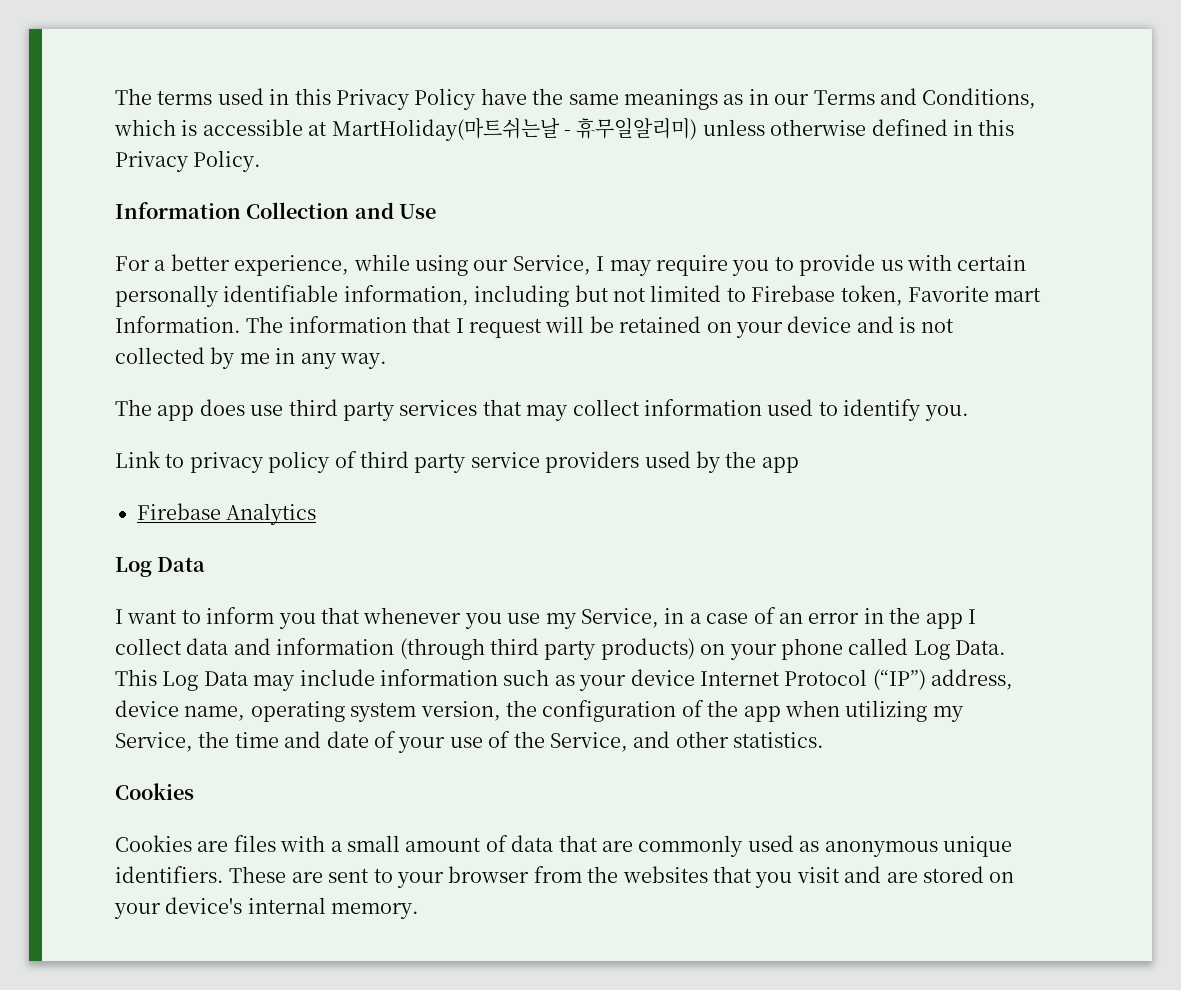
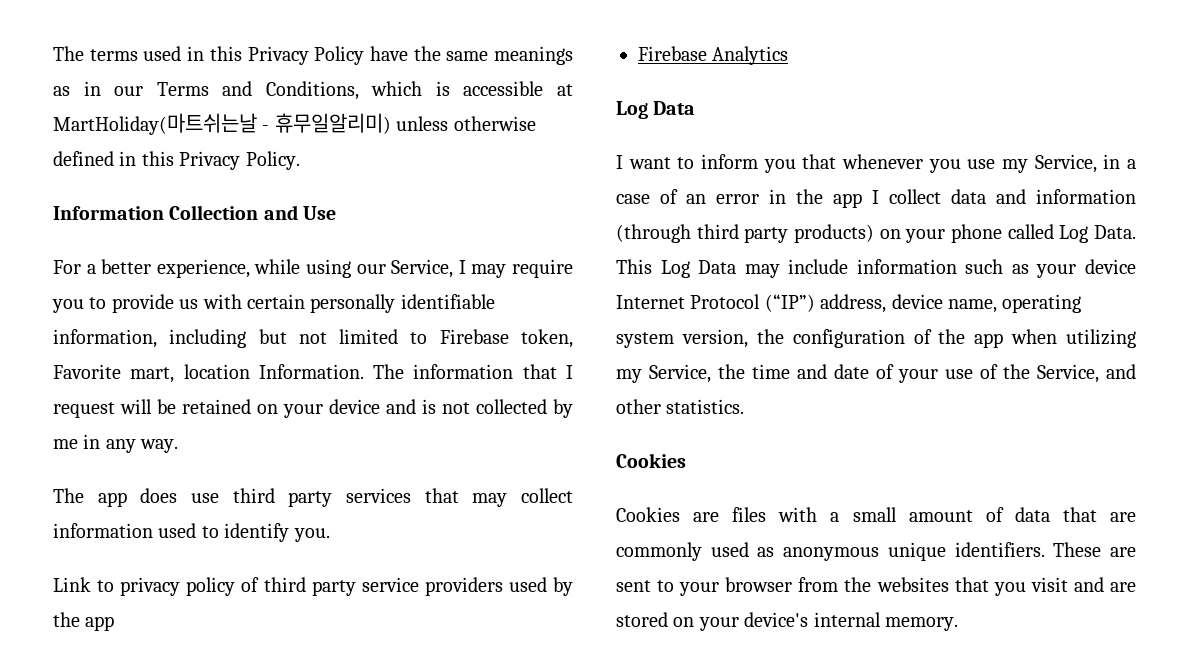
[994,287,1042,302] mart -> [130,364,250,383] mart, location

